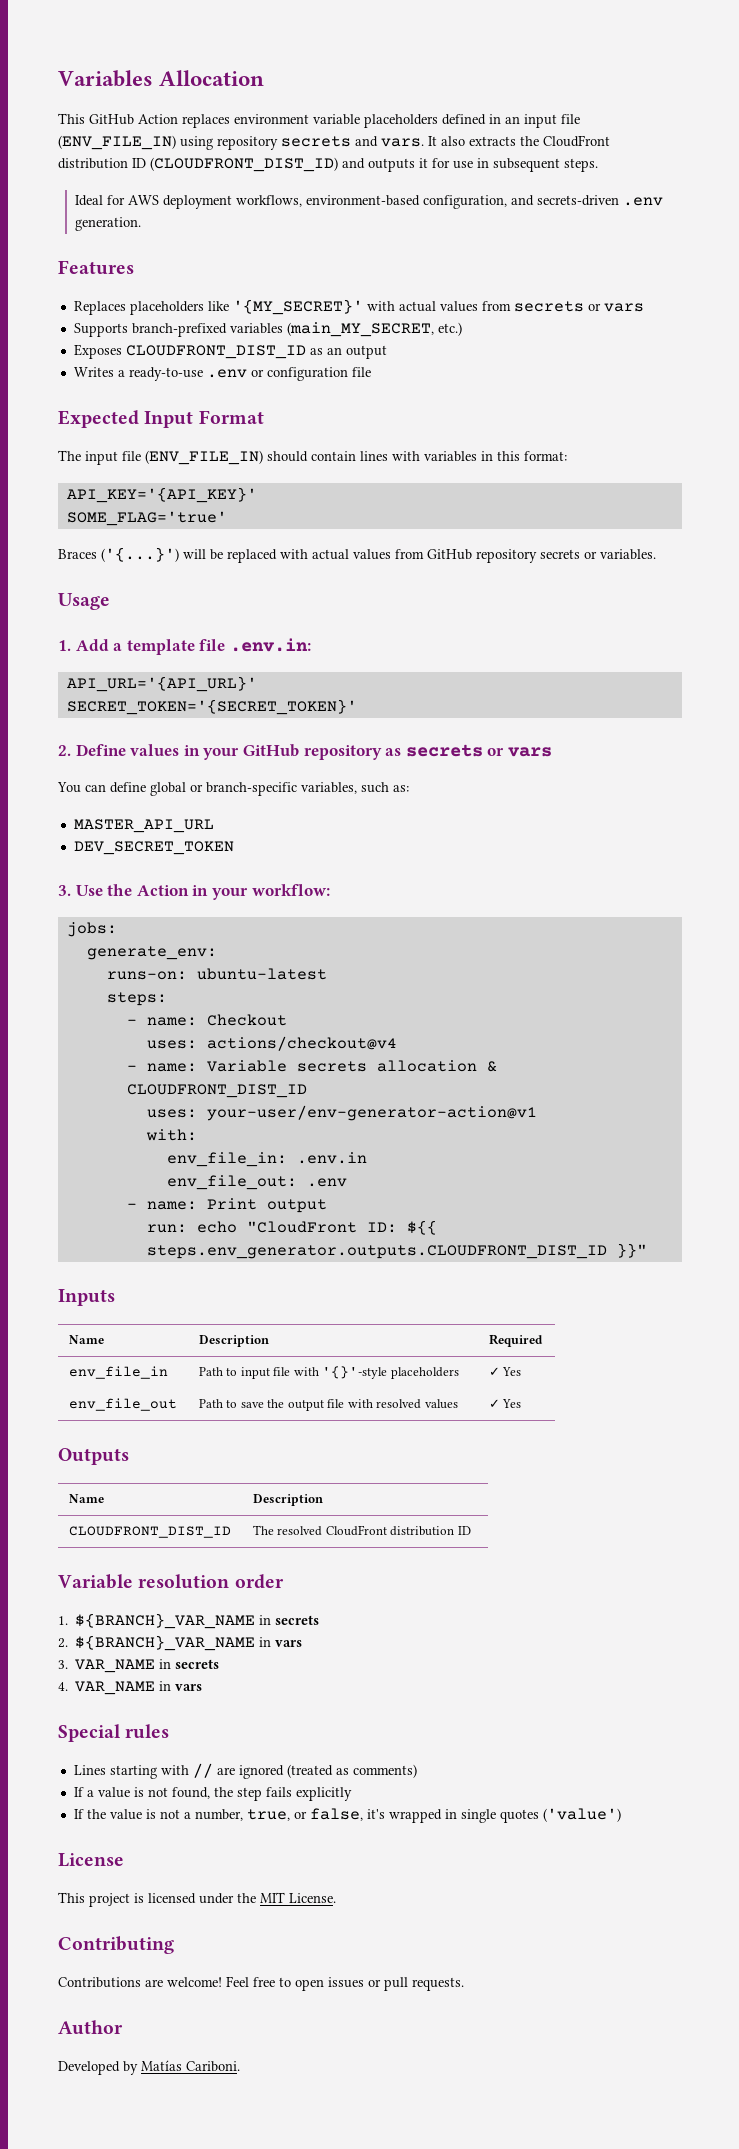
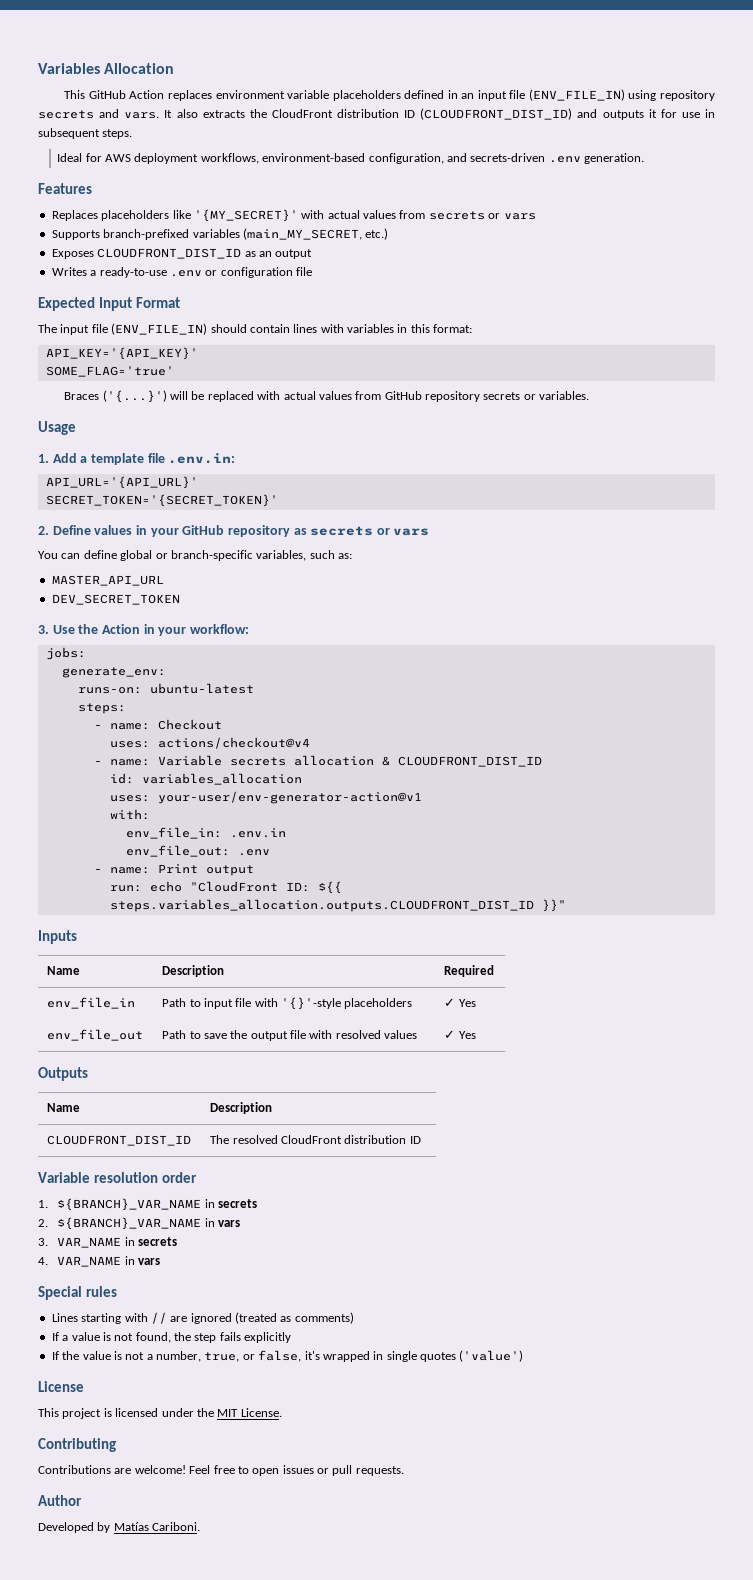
(307, 1091) none -> [109,773,302,785] // id: variables_allocation
[146,1245,607,1259] steps.env_generator.outputs.CLOUDFRONT_DIST_ID -> [109,899,534,912] steps.variables_allocation.outputs.CLOUDFRONT_DIST_ID

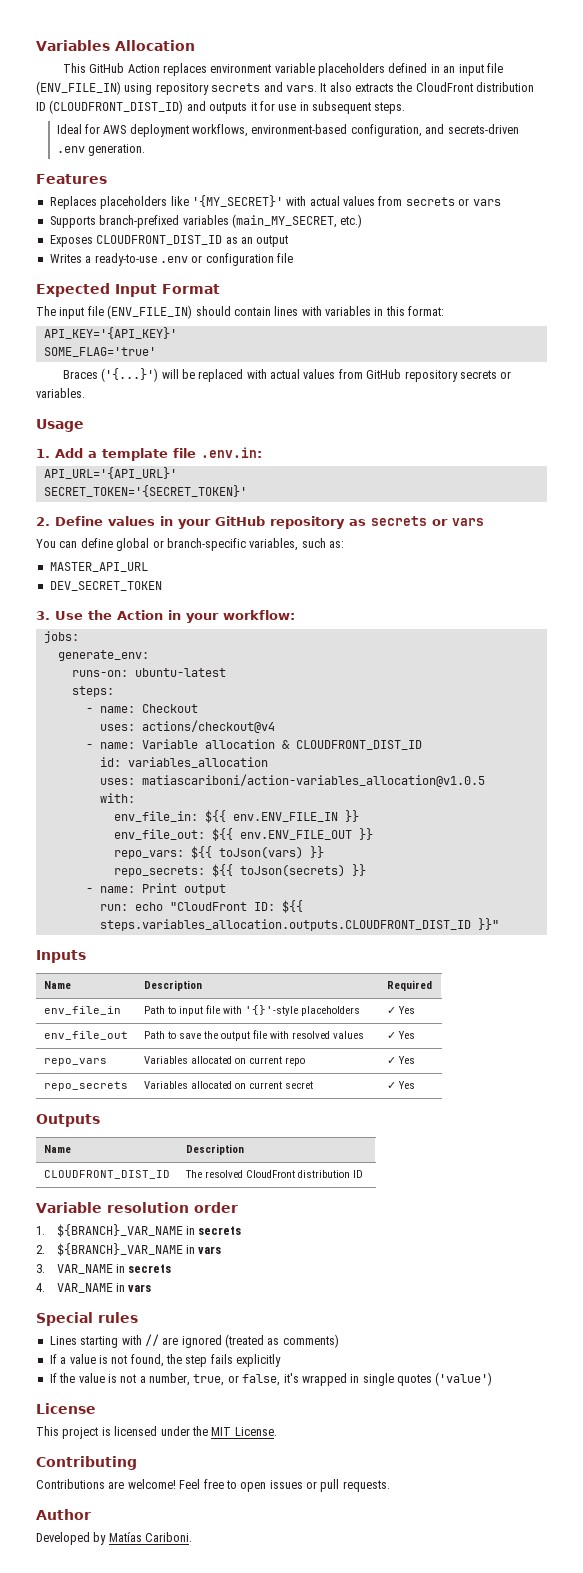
[229,757,286,766] secrets -> (198, 744) none
[157,791,422,804] your-user/env-generator-action@v1 -> [141,774,485,787] matiascariboni/action-variables_allocation@v1.0.5
[229,828,286,838] [125,845,270,857] .env.in // env_file_out: .env -> [204,810,359,823] [113,828,373,841] [113,846,324,859] [113,864,366,877] ${{ env.ENV_FILE_IN }} // env_file_out: ${{ env.ENV_FILE_OUT }} // repo_vars: ${{ toJson(vars) }} // repo_secrets: ${{ toJson(secrets) }}
(476, 1035) none -> [43,1058,107,1066] [143,1056,305,1066] [386,1056,415,1064] [43,1081,128,1091] [143,1081,313,1089] [386,1081,415,1089] // repo_vars | Variables allocated on current repo | ✓ Yes // repo_secrets | Variables allocated on current secret | ✓ Yes

